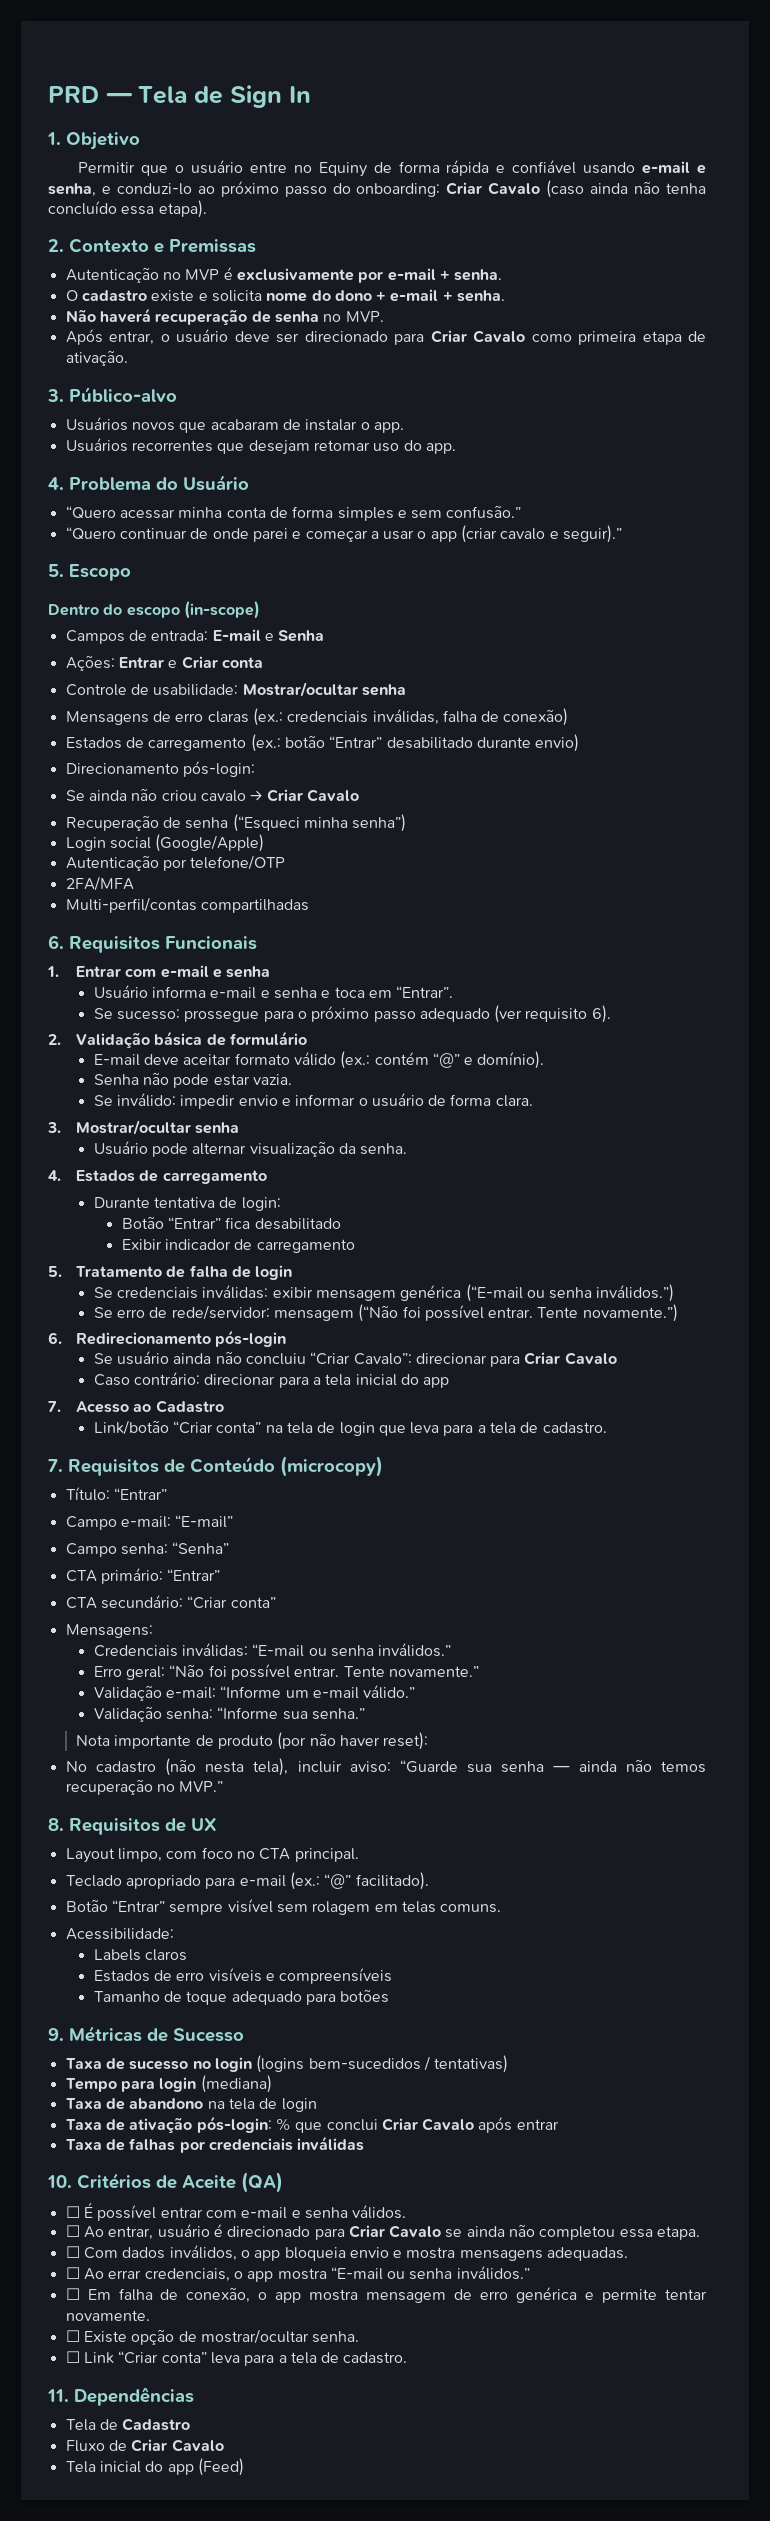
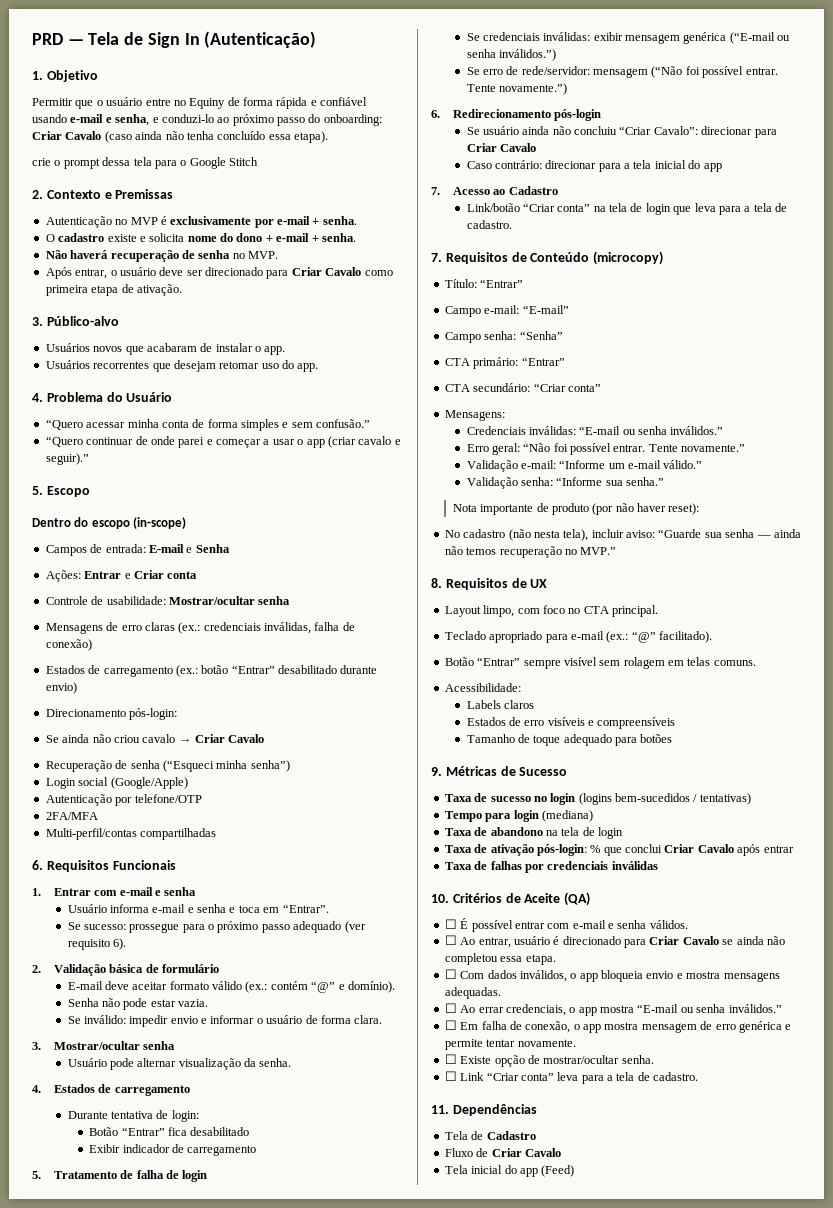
(311, 94) none -> [204,31,317,48] (Autenticação)
(207, 209) none -> [32,157,258,169] // crie o prompt dessa tela para o Google Stitch

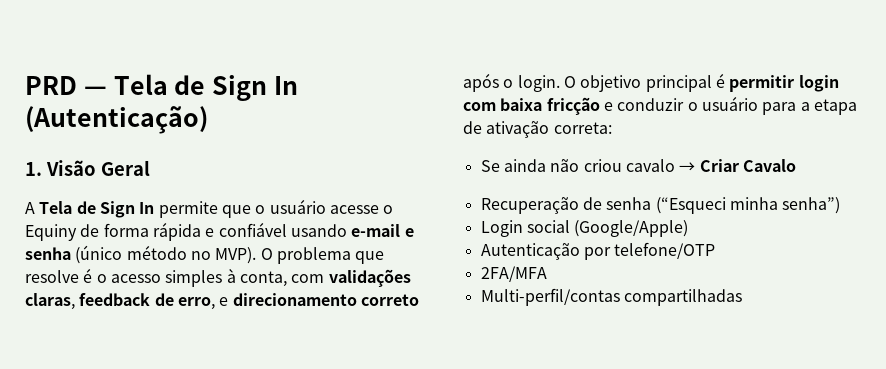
[46,70,98,82] [32,98,73,106] Objetivo // Permitir -> [45,160,150,176] [25,201,218,218] Visão Geral // A Tela de Sign In permite
[145,98,186,106] entre no -> [329,205,394,214] acesse o
[115,114,382,126] [32,131,328,143] [32,157,258,169] [32,189,174,199] [45,216,357,228] [45,233,356,242] [45,250,278,262] [45,267,393,279] [45,284,182,296] [32,316,119,326] [45,343,286,355] [45,360,319,372] [32,392,173,402] [45,419,371,431] [45,436,401,448] [45,453,89,465] [32,486,90,497] [32,517,187,529] [45,544,230,556] [45,570,198,582] [45,596,291,605] [45,622,355,634] [45,639,92,651] [45,665,378,677] [45,682,77,694] [45,708,178,720] senha, e conduzi-lo ao próximo passo do onboarding: Criar Cavalo (caso ainda não tenha concluído essa etapa). // crie o prompt dessa tela para o Google Stitch // 2. Contexto e Premissas // Autenticação no MVP é exclusivamente por e-mail + senha. // O cadastro existe e solicita nome do dono + e-mail + senha. // Não haverá recuperação de senha no MVP. // Após entrar, o usuário deve ser direcionado para Criar Cavalo como primeira etapa de ativação. // 3. Público-alvo // Usuários novos que acabaram de instalar o app. // Usuários recorrentes que desejam retomar uso do app. // 4. Problema do Usuário // “Quero acessar minha conta de forma simples e sem confusão.” // “Quero continuar de onde parei e começar a usar o app (criar cavalo e seguir).” // 5. Escopo // Dentro do escopo (in-scope) // Campos de entrada: E-mail e Senha // Ações: Entrar e Criar conta // Controle de usabilidade: Mostrar/ocultar senha // Mensagens de erro claras (ex.: credenciais inválidas, falha de conexão) // Estados de carregamento (ex.: botão “Entrar” desabilitado durante envio) // Direcionamento pós-login: -> [25,245,385,264] [25,268,411,287] [25,293,419,310] [463,73,839,92] [463,96,857,115] [463,121,612,138] senha (único método no MVP). O problema que resolve é o acesso simples à conta, com validações claras, feedback de erro, e direcionamento correto após o login. O objetivo principal é permitir login com baixa fricção e conduzir o usuário para a etapa de ativação correta:
[32,860,176,872] [32,887,197,896] [67,904,329,913] [67,921,366,933] [67,938,126,950] [32,964,219,976] [67,981,395,993] [67,998,209,1010] [67,1015,383,1027] [32,1041,176,1050] [67,1058,292,1070] [32,1084,190,1096] [67,1110,199,1122] [89,1127,250,1136] [89,1144,257,1156] [32,1170,208,1182] [466,32,791,44] [466,49,556,61] [466,66,778,78] [466,83,567,95] [431,109,602,121] [466,126,777,138] [466,143,536,152] [466,160,722,172] [431,186,558,195] [466,203,788,215] [466,220,512,229] [431,251,664,265] [444,279,524,288] [444,305,569,317] [444,331,563,343] [444,357,565,369] [444,383,601,392] [444,410,505,421] [466,426,724,435] [466,443,746,455] [466,460,703,472] [466,477,665,489] [452,503,700,515] [444,529,801,541] [444,546,617,558] [431,578,548,590] [444,605,658,617] [444,631,712,643] [444,657,756,669] [444,683,521,692] [466,700,534,709] [466,717,676,729] [466,734,673,746] [431,766,568,776] [444,793,751,805] [444,810,593,822] [444,827,623,839] [444,844,794,856] [444,861,658,873] [431,892,591,906] [444,918,688,932] [444,935,785,948] [444,953,556,965] [444,969,780,982] [444,987,501,999] [444,1003,782,1016] [444,1020,792,1033] [444,1039,576,1050] [444,1054,654,1067] [444,1071,699,1084] [431,1104,537,1116] [444,1131,536,1140] [444,1148,561,1157] [444,1165,575,1177] // 6. Requisitos Funcionais // 1. Entrar com e-mail e senha // Usuário informa e-mail e senha e toca em “Entrar”. // Se sucesso: prossegue para o próximo passo adequado (ver requisito 6). // 2. Validação básica de formulário // E-mail deve aceitar formato válido (ex.: contém “@” e domínio). // Senha não pode estar vazia. // Se inválido: impedir envio e informar o usuário de forma clara. // 3. Mostrar/ocultar senha // Usuário pode alternar visualização da senha. // 4. Estados de carregamento // Durante tentativa de login: // Botão “Entrar” fica desabilitado // Exibir indicador de carregamento // 5. Tratamento de falha de login // Se credenciais inválidas: exibir mensagem genérica (“E-mail ou senha inválidos.”) // Se erro de rede/servidor: mensagem (“Não foi possível entrar. Tente novamente.”) // 6. Redirecionamento pós-login // Se usuário ainda não concluiu “Criar Cavalo”: direcionar para Criar Cavalo // Caso contrário: direcionar para a tela inicial do app // 7. Acesso ao Cadastro // Link/botão “Criar conta” na tela de login que leva para a tela de cadastro. // 7. Requisitos de Conteúdo (microcopy) // Título: “Entrar” // Campo e-mail: “E-mail” // Campo senha: “Senha” // CTA primário: “Entrar” // CTA secundário: “Criar conta” // Mensagens: // Credenciais inválidas: “E-mail ou senha inválidos.” // Erro geral: “Não foi possível entrar. Tente novamente.” // Validação e-mail: “Informe um e-mail válido.” // Validação senha: “Informe sua senha.” // Nota importante de produto (por não haver reset): // No cadastro (não nesta tela), incluir aviso: “Guarde sua senha — ainda não temos recuperação no MVP.” // 8. Requisitos de UX // Layout limpo, com foco no CTA principal. // Teclado apropriado para e-mail (ex.: “@” facilitado). // Botão “Entrar” sempre visível sem rolagem em telas comuns. // Acessibilidade: // Labels claros // Estados de erro visíveis e compreensíveis // Tamanho de toque adequado para botões // 9. Métricas de Sucesso // Taxa de sucesso no login (logins bem-sucedidos / tentativas) // Tempo para login (mediana) // Taxa de abandono na tela de login // Taxa de ativação pós-login: % que conclui Criar Cavalo após entrar // Taxa de falhas por credenciais inválidas // 10. Critérios de Aceite (QA) // ☐ É possível entrar com e-mail e senha válidos. // ☐ Ao entrar, usuário é direcionado para Criar Cavalo se ainda não completou essa etapa. // ☐ Com dados inválidos, o app bloqueia envio e mostra mensagens adequadas. // ☐ Ao errar credenciais, o app mostra “E-mail ou senha inválidos.” // ☐ Em falha de conexão, o app mostra mensagem de erro genérica e permite tentar novamente. // ☐ Existe opção de mostrar/ocultar senha. // ☐ Link “Criar conta” leva para a tela de cadastro. // 11. Dependências // Tela de Cadastro // Fluxo de Criar Cavalo // Tela inicial do app (Feed) -> (742, 297) none

